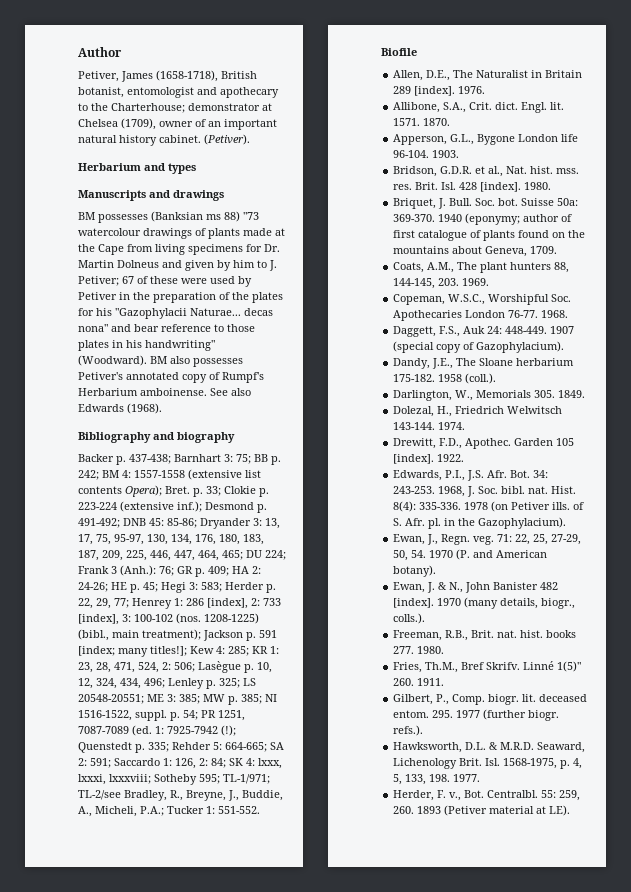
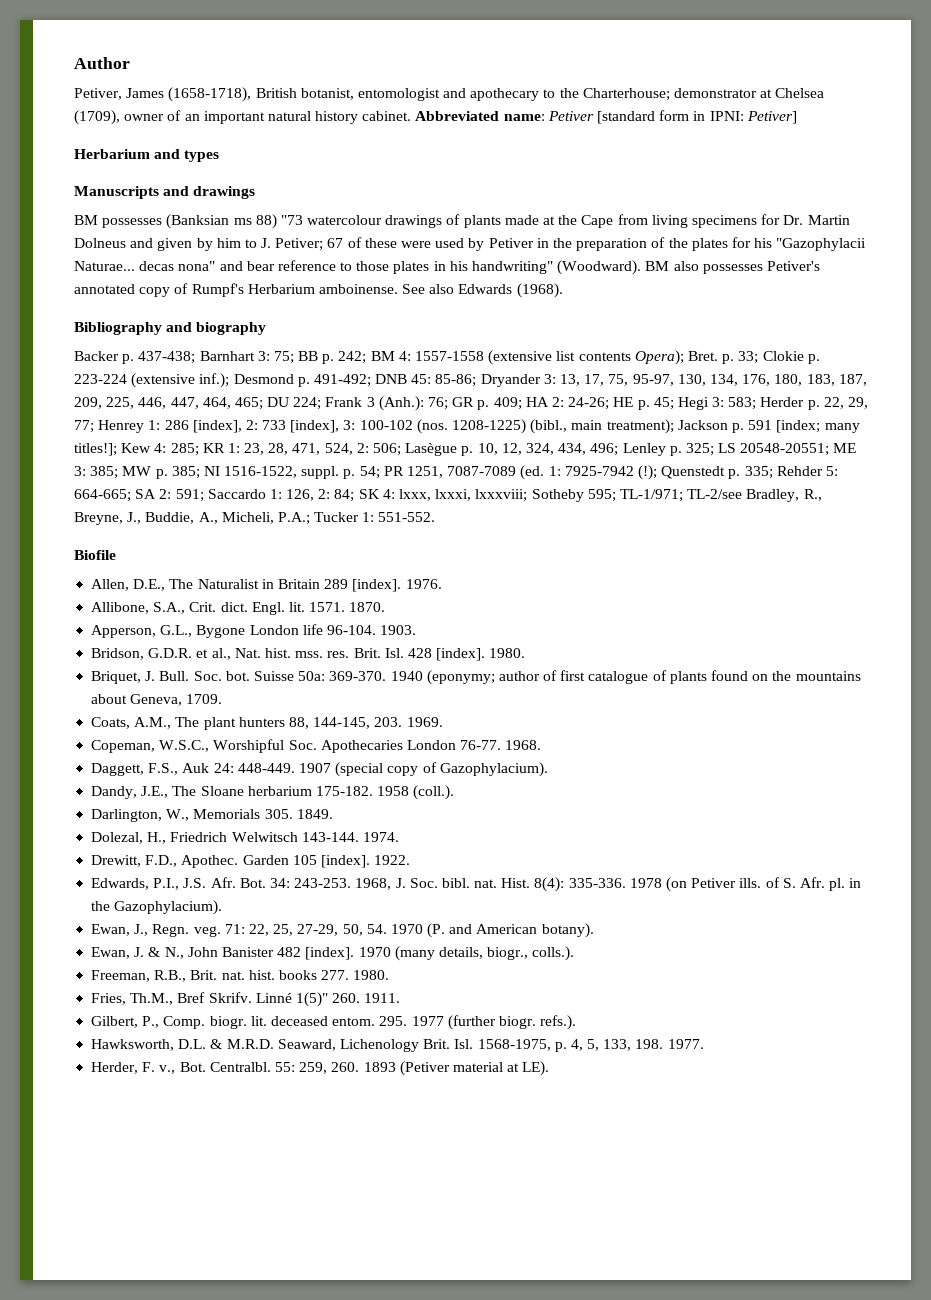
[204,134,250,145] (Petiver). -> [415,110,797,124] Abbreviated name: Petiver [standard form in IPNI: Petiver]

